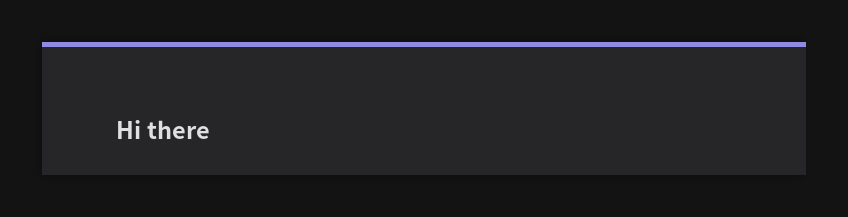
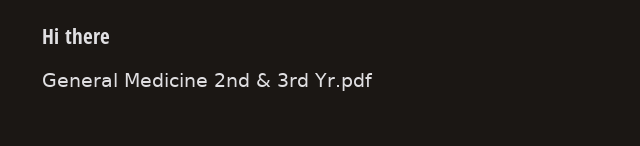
(211, 129) none -> [42,73,373,91] // General Medicine 2nd & 3rd Yr.pdf

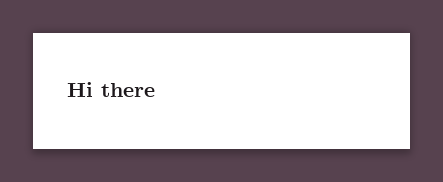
[42,73,373,91] // General Medicine 2nd & 3rd Yr.pdf -> (155, 90) none

